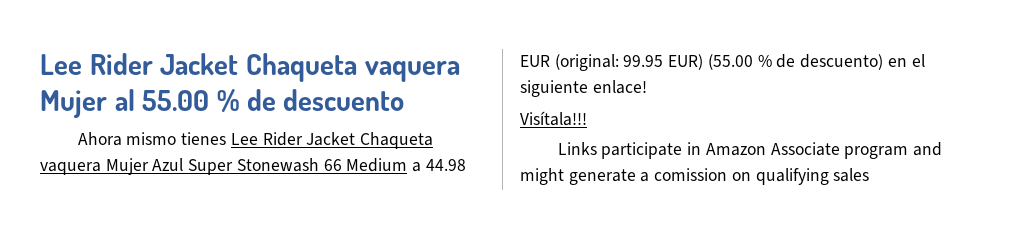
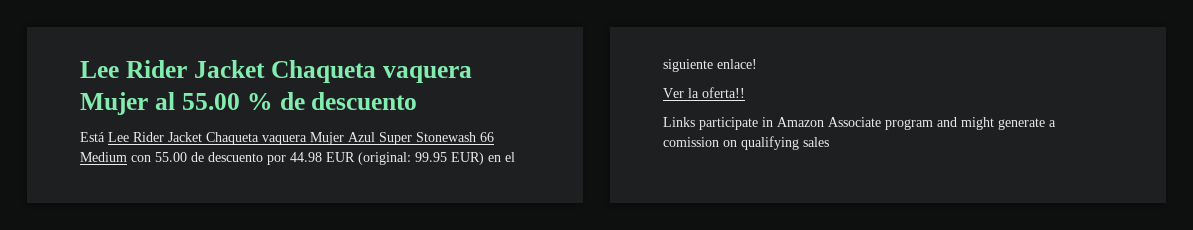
[77,132,227,146] Ahora mismo tienes -> [80,132,105,142] Está
[412,162,422,172] a -> [131,152,286,165] con 55.00 de descuento por
[707,54,884,70] (55.00 % de descuento) -> (484, 158) none
[520,111,587,126] Visítala!!! -> [663,87,745,98] Ver la oferta!!

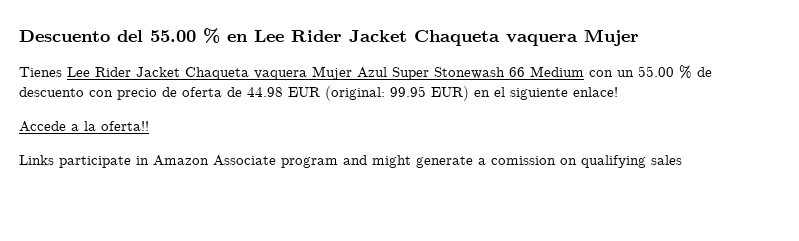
[80,60,472,83] [80,92,418,115] [80,132,105,142] Lee Rider Jacket Chaqueta vaquera Mujer al 55.00 % de descuento // Está -> [19,28,639,46] [19,67,62,77] Descuento del 55.00 % en Lee Rider Jacket Chaqueta vaquera Mujer // Tienes
[155,152,286,165] 55.00 de descuento por -> [617,65,712,79] [19,87,242,100] un 55.00 % de descuento con precio de oferta de
[663,88,684,98] Ver -> [19,121,79,132] Accede a

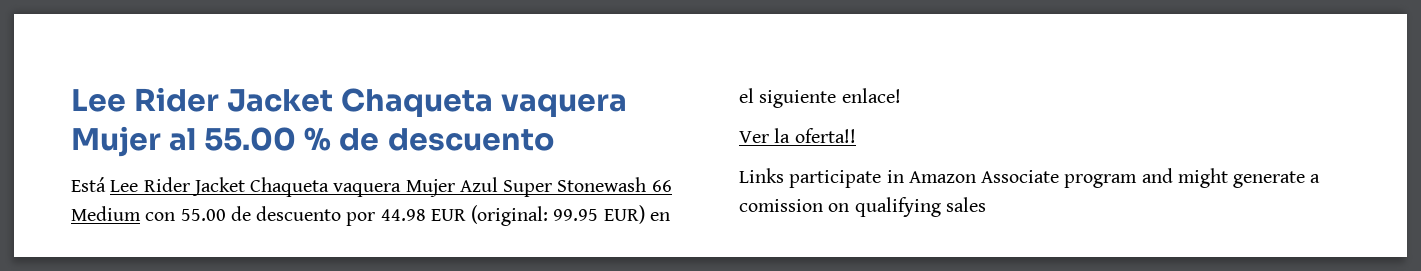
[19,28,639,46] [19,67,62,77] Descuento del 55.00 % en Lee Rider Jacket Chaqueta vaquera Mujer // Tienes -> [71,87,628,117] [71,126,554,157] [71,177,106,192] Lee Rider Jacket Chaqueta vaquera Mujer al 55.00 % de descuento // Está
[617,65,712,79] [19,87,242,100] un 55.00 % de descuento con precio de oferta de -> [180,206,376,226] 55.00 de descuento por
[19,121,79,132] Accede a -> [739,131,769,143] Ver

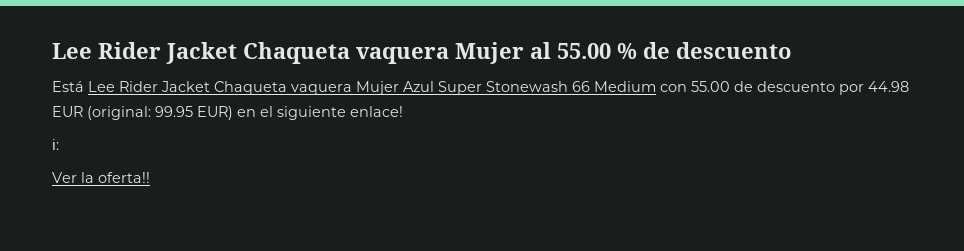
(901, 95) none -> [52,139,59,150] // ℹ:
[739,168,1321,188] [739,197,986,217] // Links participate in Amazon Associate program and might generate a comission on qualifying sales -> (150, 177) none

